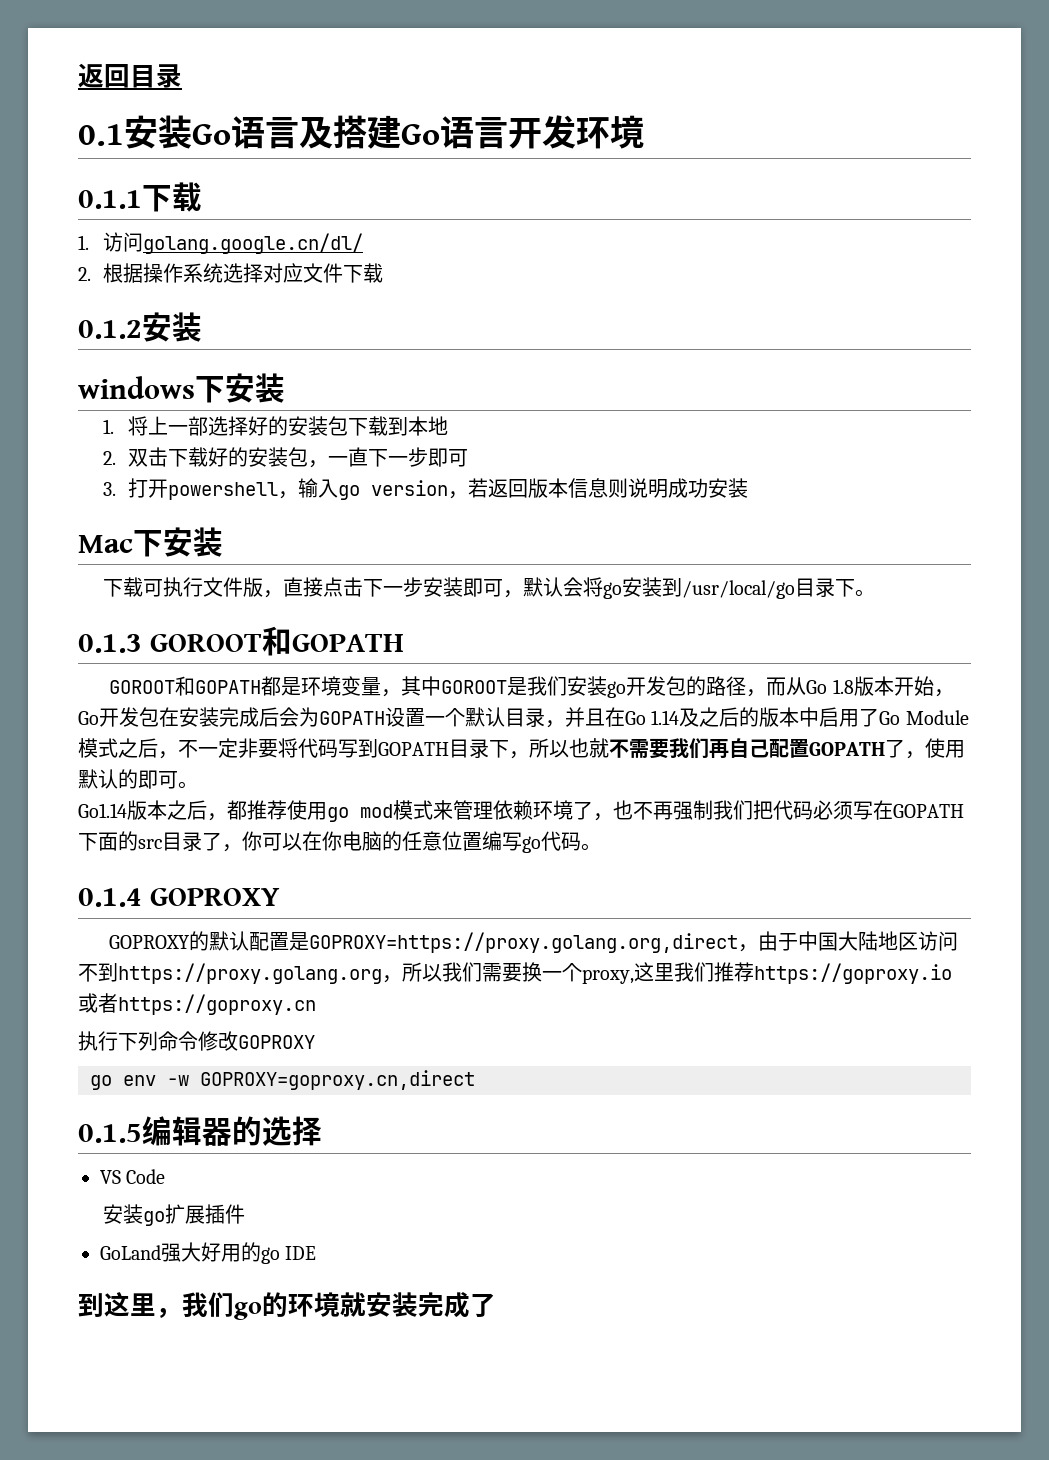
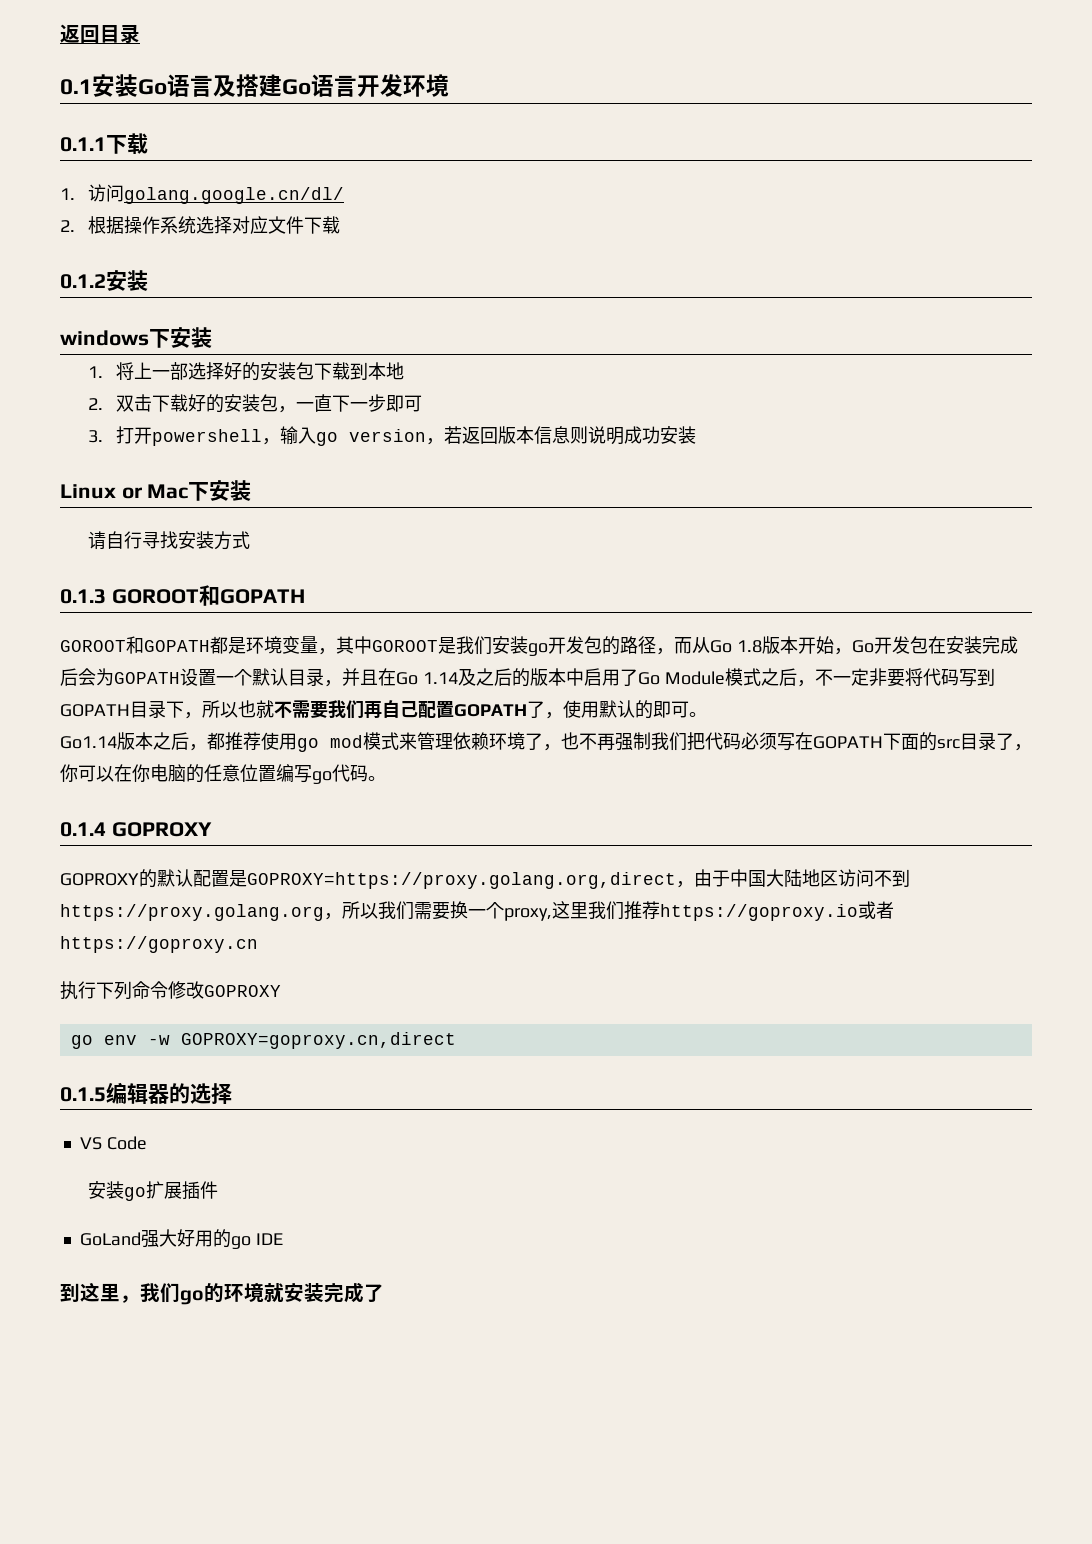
(749, 488) none -> [60,484,142,499] Linux or
[103,577,876,599] 下载可执行文件版，直接点击下一步安装即可，默认会将go安装到/usr/local/go目录下。 -> [87,531,250,550] 请自行寻找安装方式

